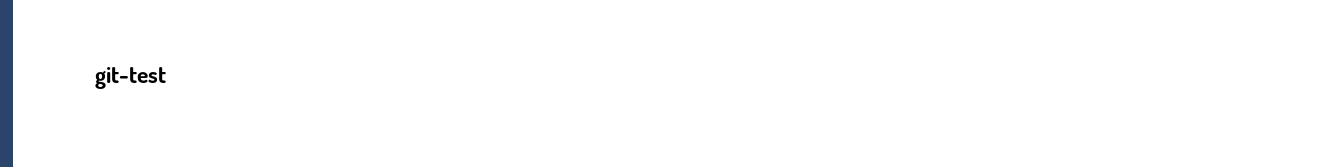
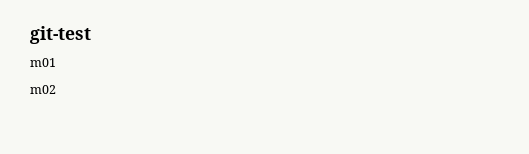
(166, 78) none -> [30,58,56,67] [30,85,56,94] // m01 // m02

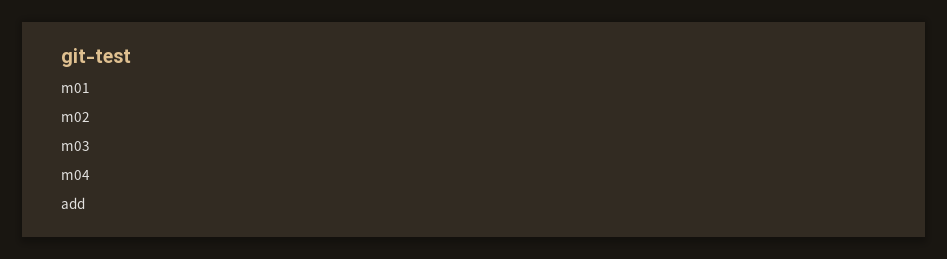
(56, 89) none -> [61,141,90,151] [61,170,90,180] [61,197,85,209] // m03 // m04 // add

